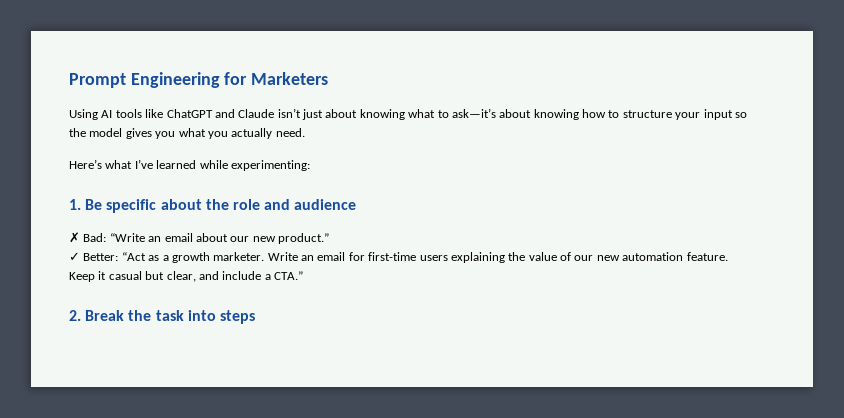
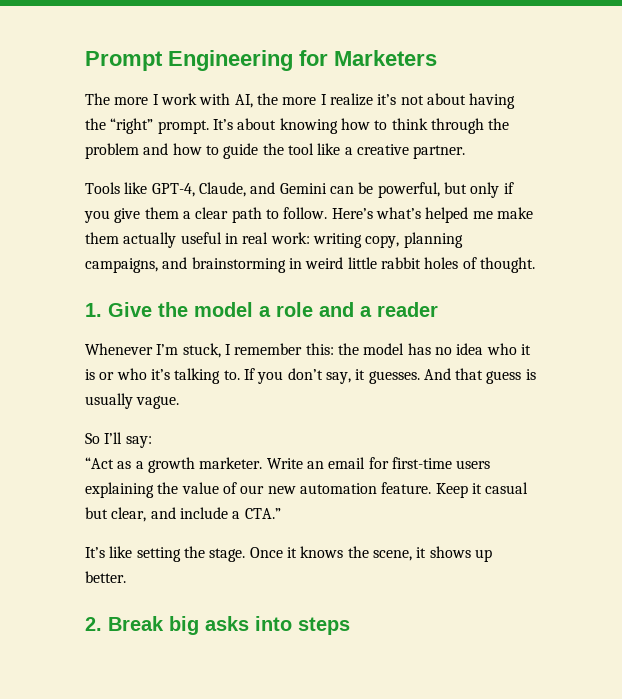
[69,108,747,120] [69,128,305,139] [69,159,310,171] [69,199,357,213] [69,232,329,244] [69,252,119,261] Using AI tools like ChatGPT and Claude isn’t just about knowing what to ask—it’s about knowing how to structure your input so the model gives you what you actually need. // Here’s what I’ve learned while experimenting: // 1. Be specific about the role and audience // ✗ Bad: “Write an email about our new product.” // ✓ Better: -> [85,93,516,109] [85,118,510,134] [85,143,466,159] [85,182,514,198] [84,207,533,223] [85,232,463,248] [85,257,535,273] [85,302,438,317] [85,343,531,358] [85,368,536,384] [85,393,180,409] [85,432,152,448] The more I work with AI, the more I realize it’s not about having the “right” prompt. It’s about knowing how to think through the problem and how to guide the tool like a creative partner. // Tools like GPT-4, Claude, and Gemini can be powerful, but only if you give them a clear path to follow. Here’s what’s helped me make them actually useful in real work: writing copy, planning campaigns, and brainstorming in weird little rabbit holes of thought. // 1. Give the model a role and a reader // Whenever I’m stuck, I remember this: the model has no idea who it is or who it’s talking to. If you don’t say, it guesses. And that guess is usually vague. // So I’ll say: //
(303, 275) none -> [85,546,492,562] [85,571,126,583] // It’s like setting the stage. Once it knows the scene, it shows up better.
[128,310,184,321] the task -> [169,616,249,635] big asks

